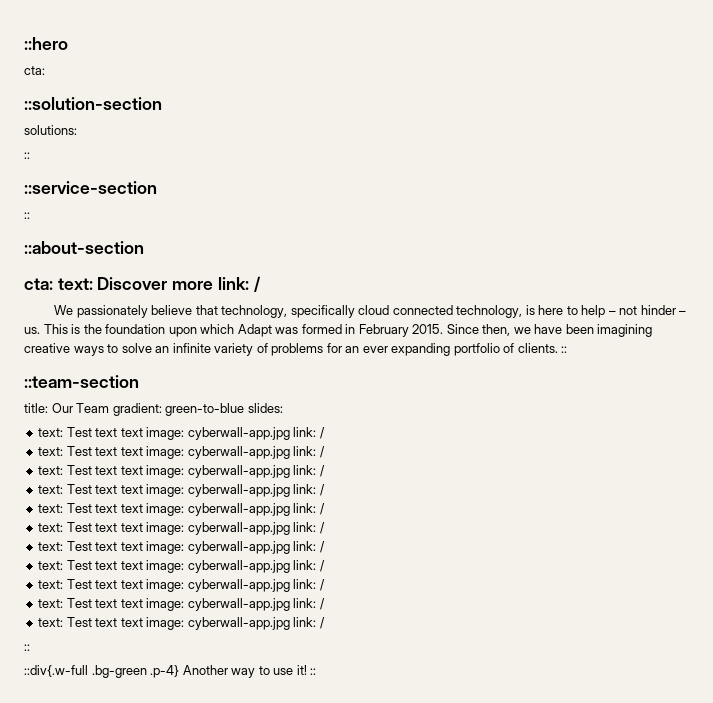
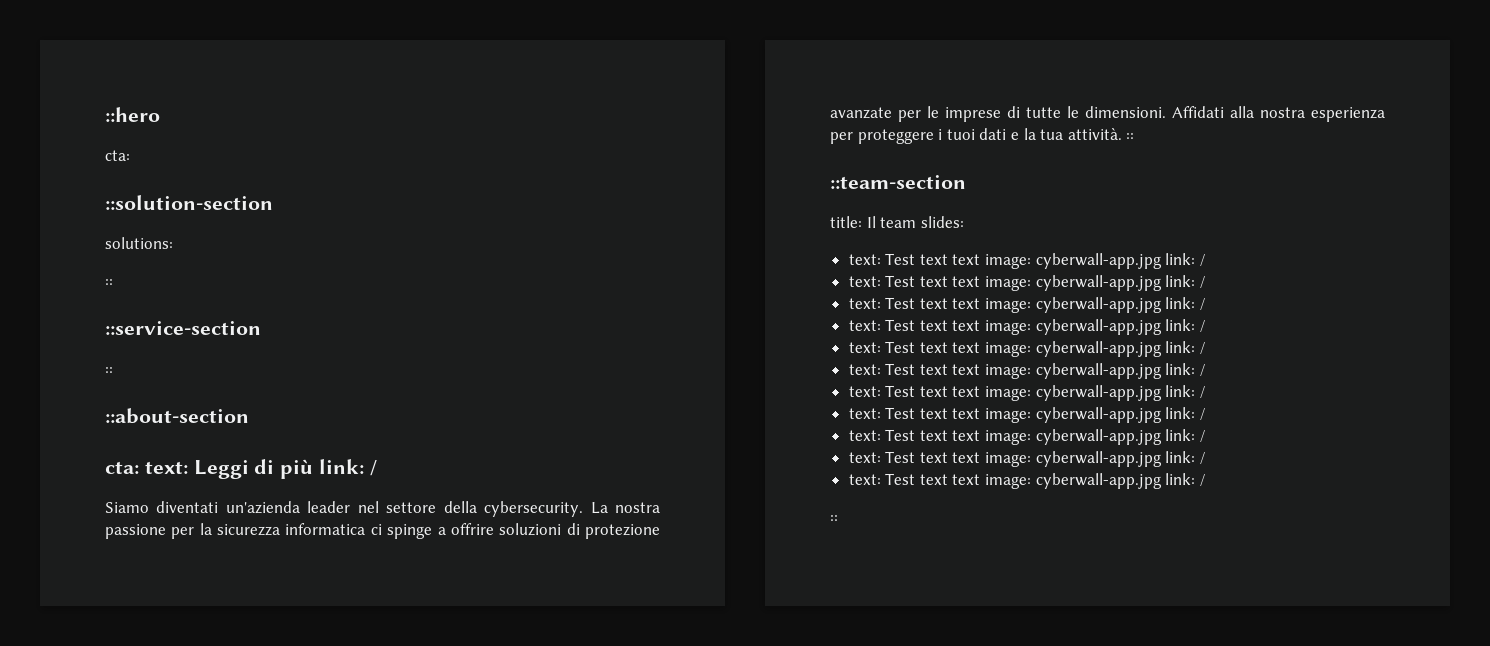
[97,276,261,292] [54,305,687,318] [24,324,653,337] [24,343,558,356] Discover more link: / // We passionately believe that technology, specifically cloud connected technology, is here to help – not hinder – us. This is the foundation upon which Adapt was formed in February 2015. Since then, we have been imagining creative ways to solve an infinite variety of problems for an ever expanding portfolio of clients. -> [193,459,377,479] [105,501,660,517] [105,523,660,539] [830,106,1385,122] [830,128,1122,144] Leggi di più link: / // Siamo diventati un'azienda leader nel settore della cybersecurity. La nostra passione per la sicurezza informatica ci spinge a offrire soluzioni di protezione avanzate per le imprese di tutte le dimensioni. Affidati alla nostra esperienza per proteggere i tuoi dati e la tua attività.
[51,403,245,416] Our Team gradient: green-to-blue -> [866,216,917,228] Il team
[24,665,317,678] // ::div{.w-full .bg-green .p-4} Another way to use it! :: -> (838, 518) none

